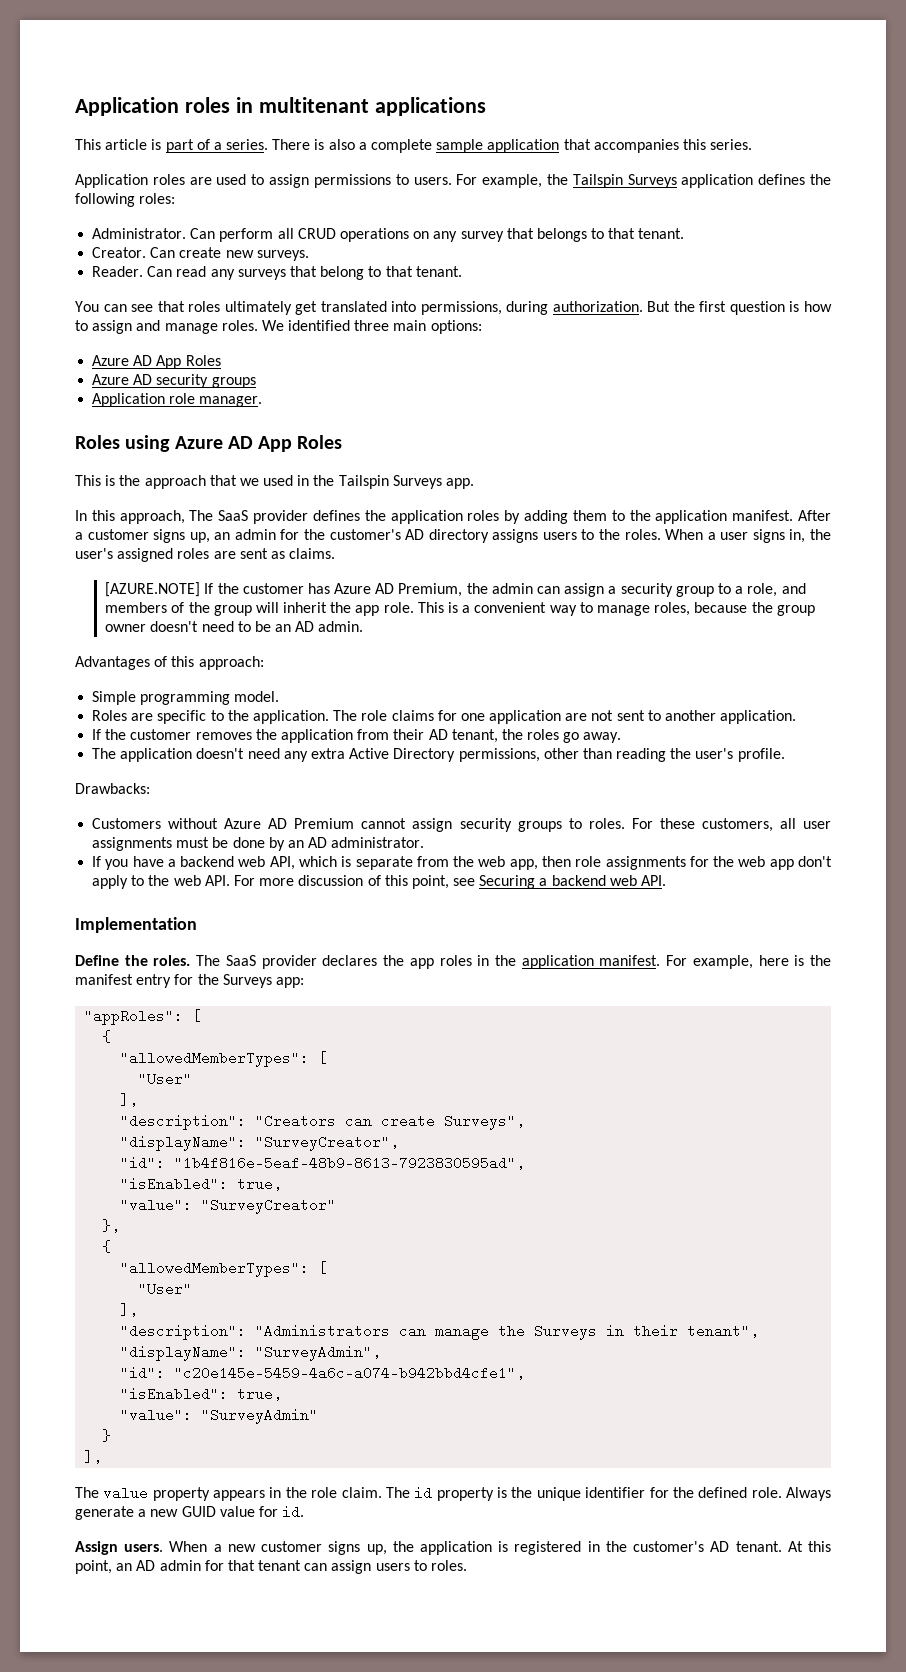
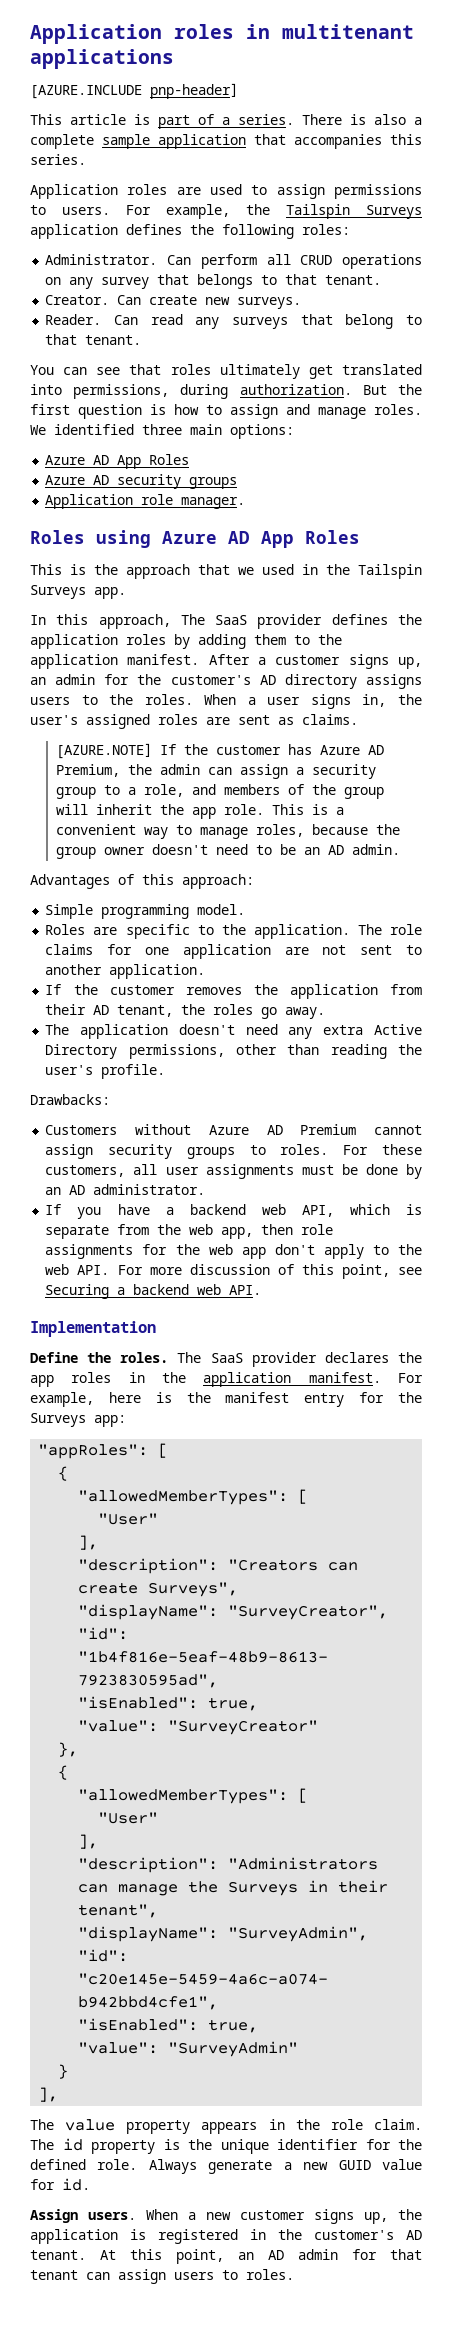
(486, 106) none -> [30,83,238,99] // [AZURE.INCLUDE pnp-header]

